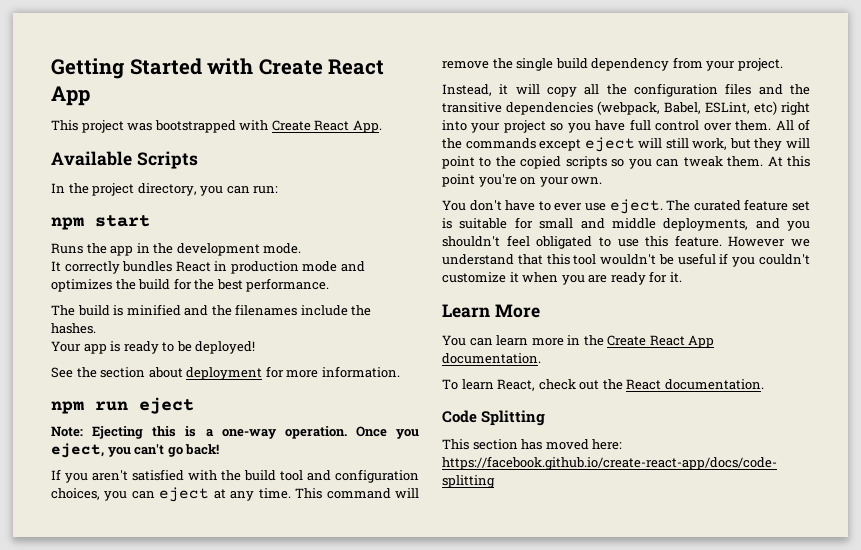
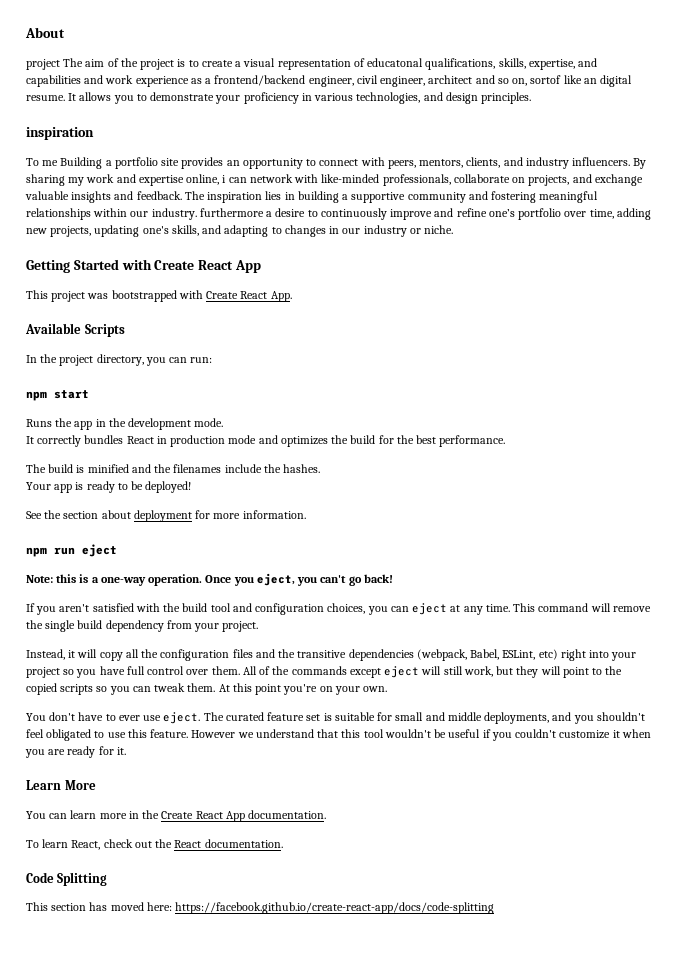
(51, 68) none -> [25,27,65,38] [26,58,598,70] [26,75,633,87] [26,92,532,104] [26,127,94,140] [26,157,647,169] [26,174,643,186] [25,191,599,203] [26,208,651,220] [26,225,454,237] About // project The aim of the project is to create a visual representation of educatonal qualifications, skills, expertise, and capabilities and work experience as a frontend/backend engineer, civil engineer, architect and so on, sortof like an digital resume. It allows you to demonstrate your proficiency in various technologies, and design principles. // inspiration // To me Building a portfolio site provides an opportunity to connect with peers, mentors, clients, and industry influencers. By sharing my work and expertise online, i can network with like-minded professionals, collaborate on projects, and exchange valuable insights and feedback. The inspiration lies in building a supportive community and fostering meaningful relationships within our industry. furthermore a desire to continuously improve and refine one’s portfolio over time, adding new projects, updating one's skills, and adapting to changes in our industry or niche. //
[92,426,144,439] Ejecting -> (53, 579) none

